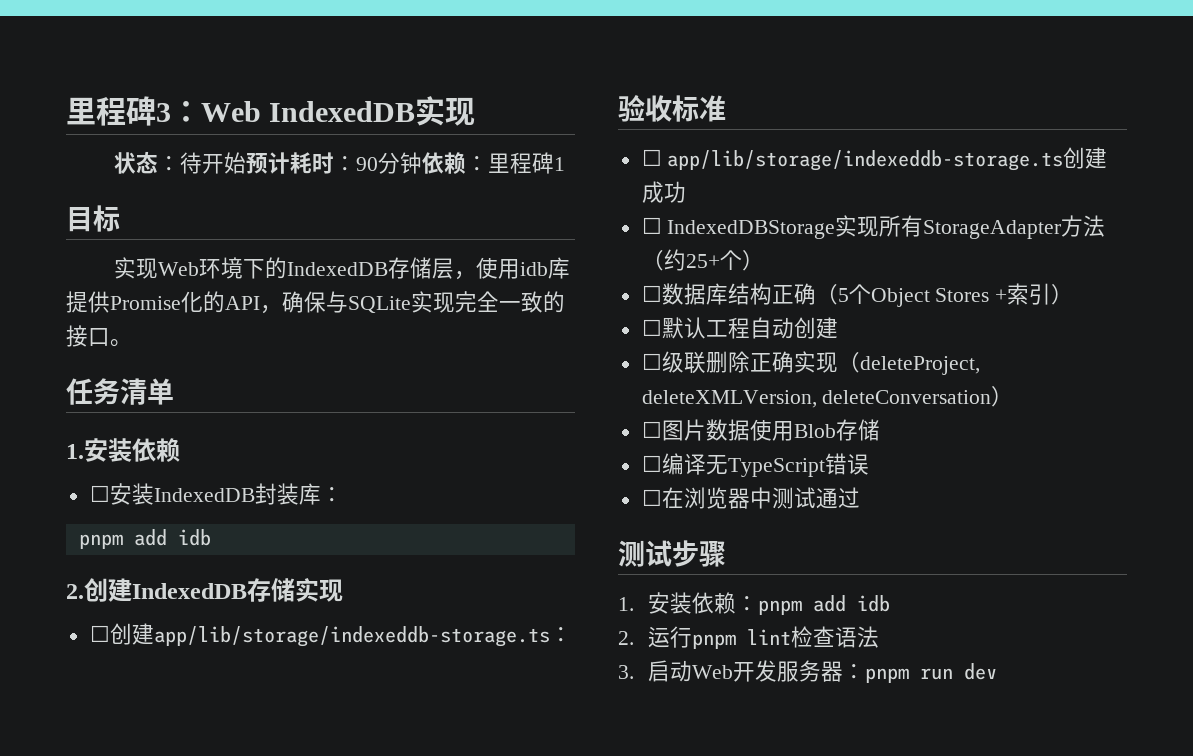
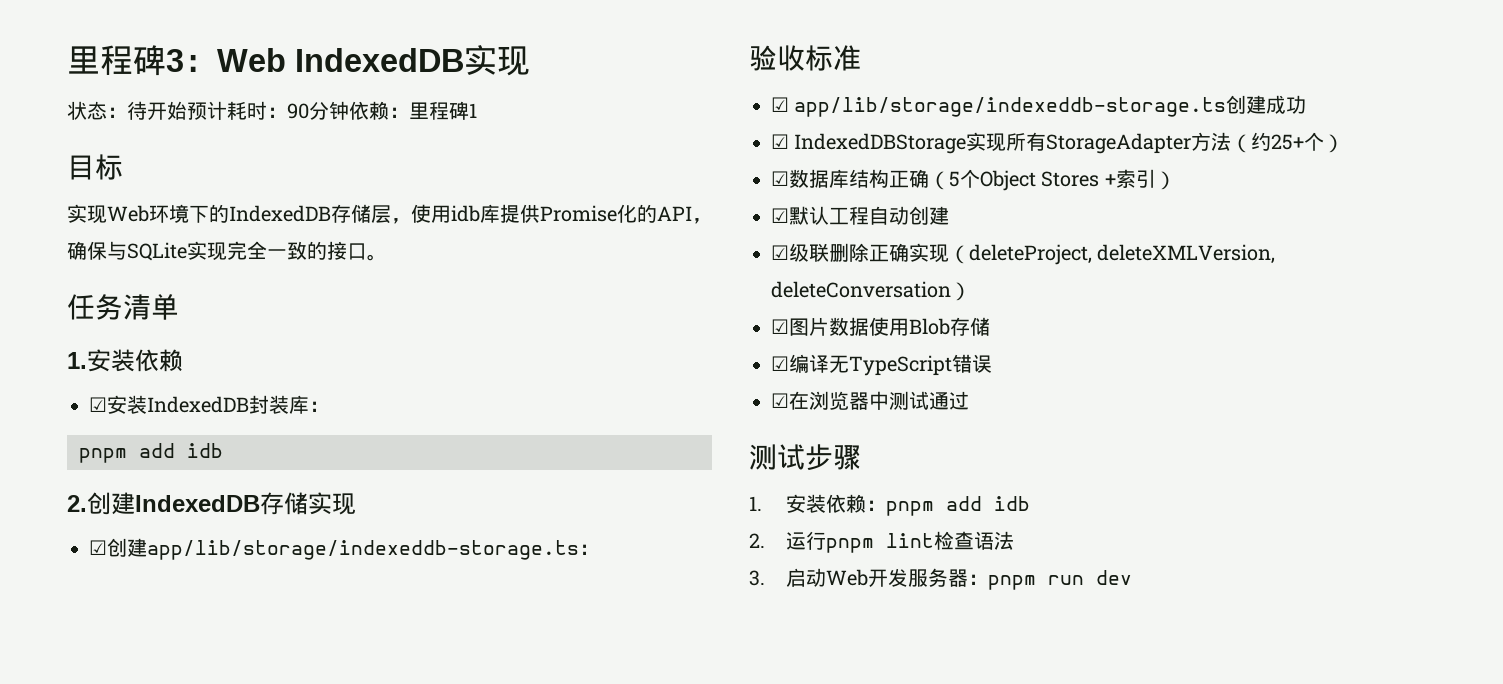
[89,485,110,502] ☐ -> [89,397,107,412] ☑
[89,625,110,642] ☐ -> [89,540,107,555] ☑
[641,149,662,166] ☐ -> [771,97,789,112] ☑
[641,217,662,234] ☐ -> [771,134,789,149] ☑
[641,285,662,302] ☐ -> [771,171,789,186] ☑
[641,319,662,336] ☐ -> [771,208,789,223] ☑
[641,353,662,370] ☐ -> [771,245,789,260] ☑
[641,421,662,438] ☐ -> [771,319,789,334] ☑
[641,455,662,472] ☐ -> [771,356,789,371] ☑
[641,489,662,506] ☐ -> [771,393,789,408] ☑

